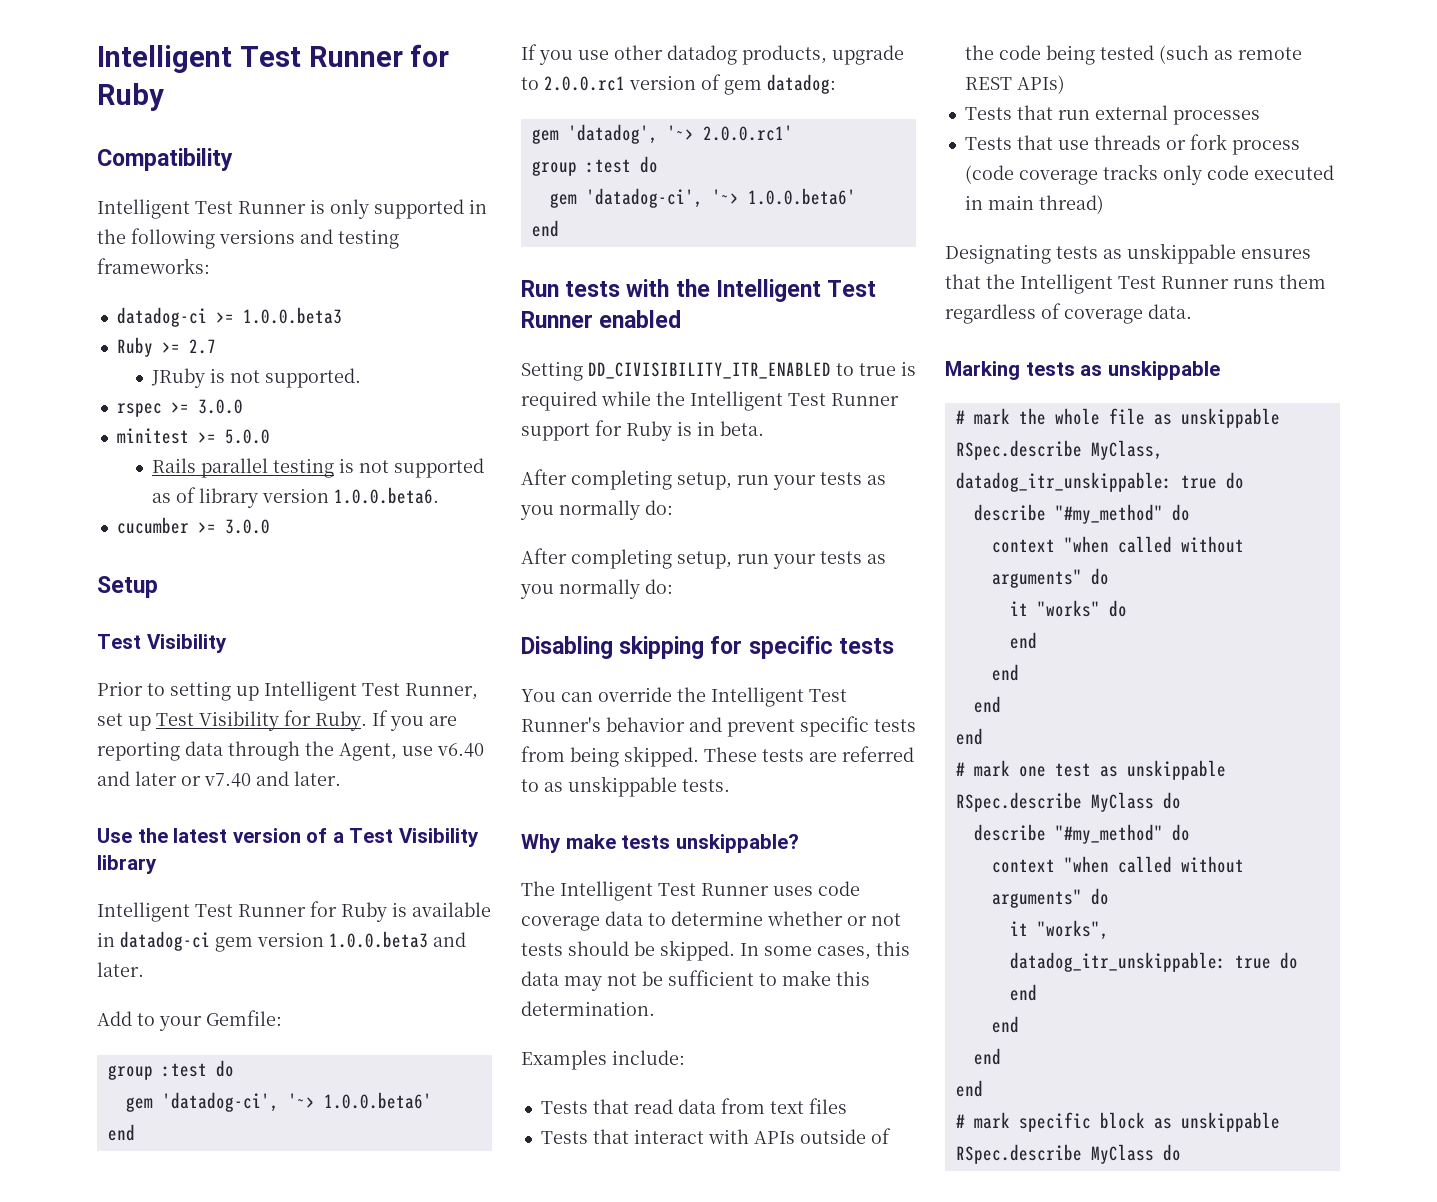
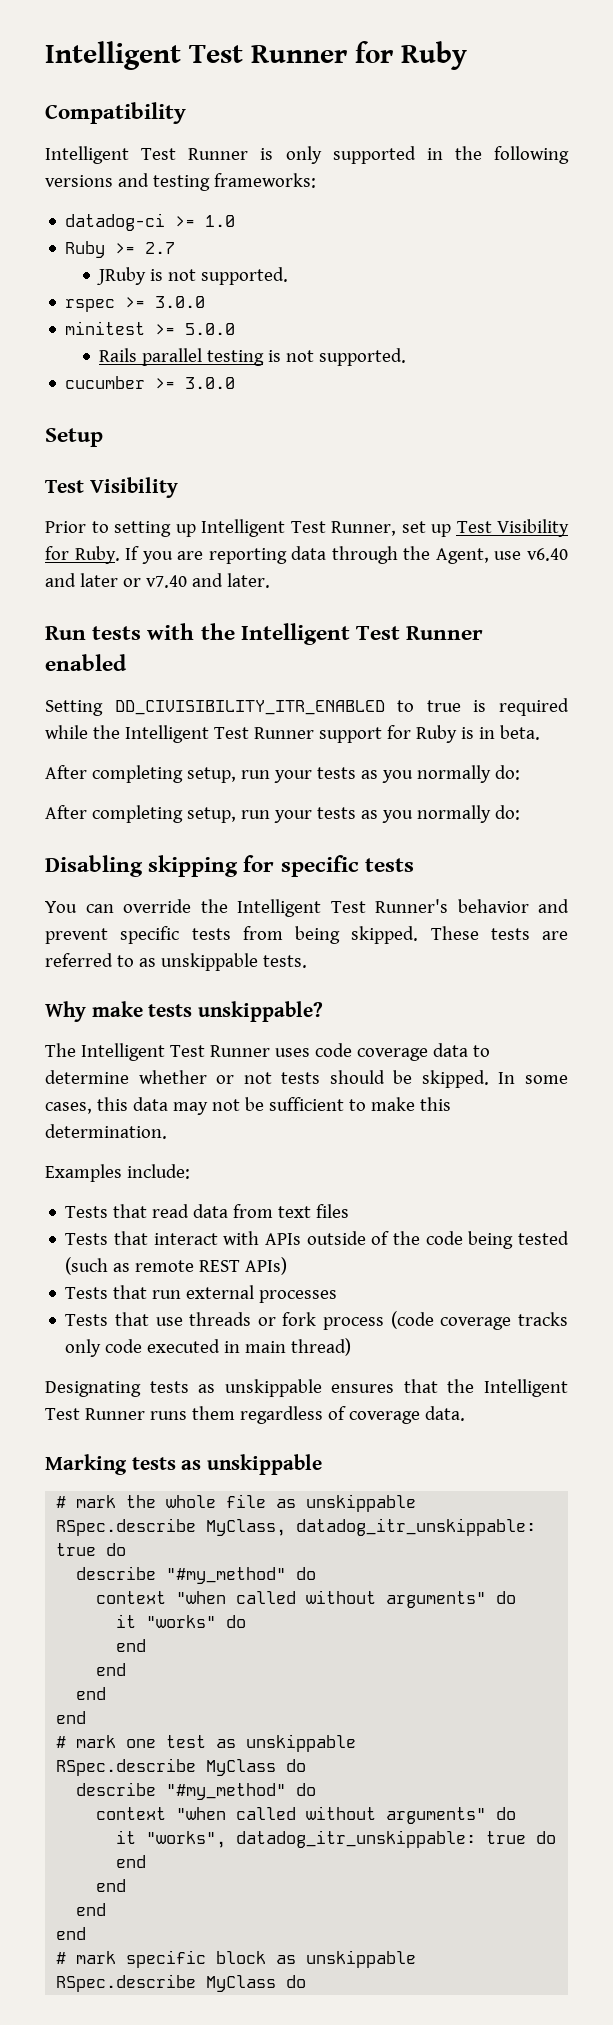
[242,307,342,324] 1.0.0.beta3 -> [205,215,236,227] 1.0
[393,458,484,478] [151,487,439,508] supported as of library version 1.0.0.beta6. -> [319,348,407,366] supported.
[97,828,479,847] [97,855,157,874] [97,901,491,922] [97,931,466,952] [97,962,144,977] [97,1010,282,1031] [107,1060,234,1080] [125,1092,432,1112] [107,1124,135,1141] [521,44,904,65] [521,74,836,95] [531,124,793,144] [531,156,658,176] [549,188,856,208] [531,220,559,237] // Use the latest version of a Test Visibility library // Intelligent Test Runner for Ruby is available in datadog-ci gem version 1.0.0.beta3 and later. // Add to your Gemfile: // group :test do // gem 'datadog-ci', '~> 1.0.0.beta6' // end // If you use other datadog products, upgrade to 2.0.0.rc1 version of gem datadog: // gem 'datadog', '~> 2.0.0.rc1' // group :test do // gem 'datadog-ci', '~> 1.0.0.beta6' // end -> (270, 580) none

